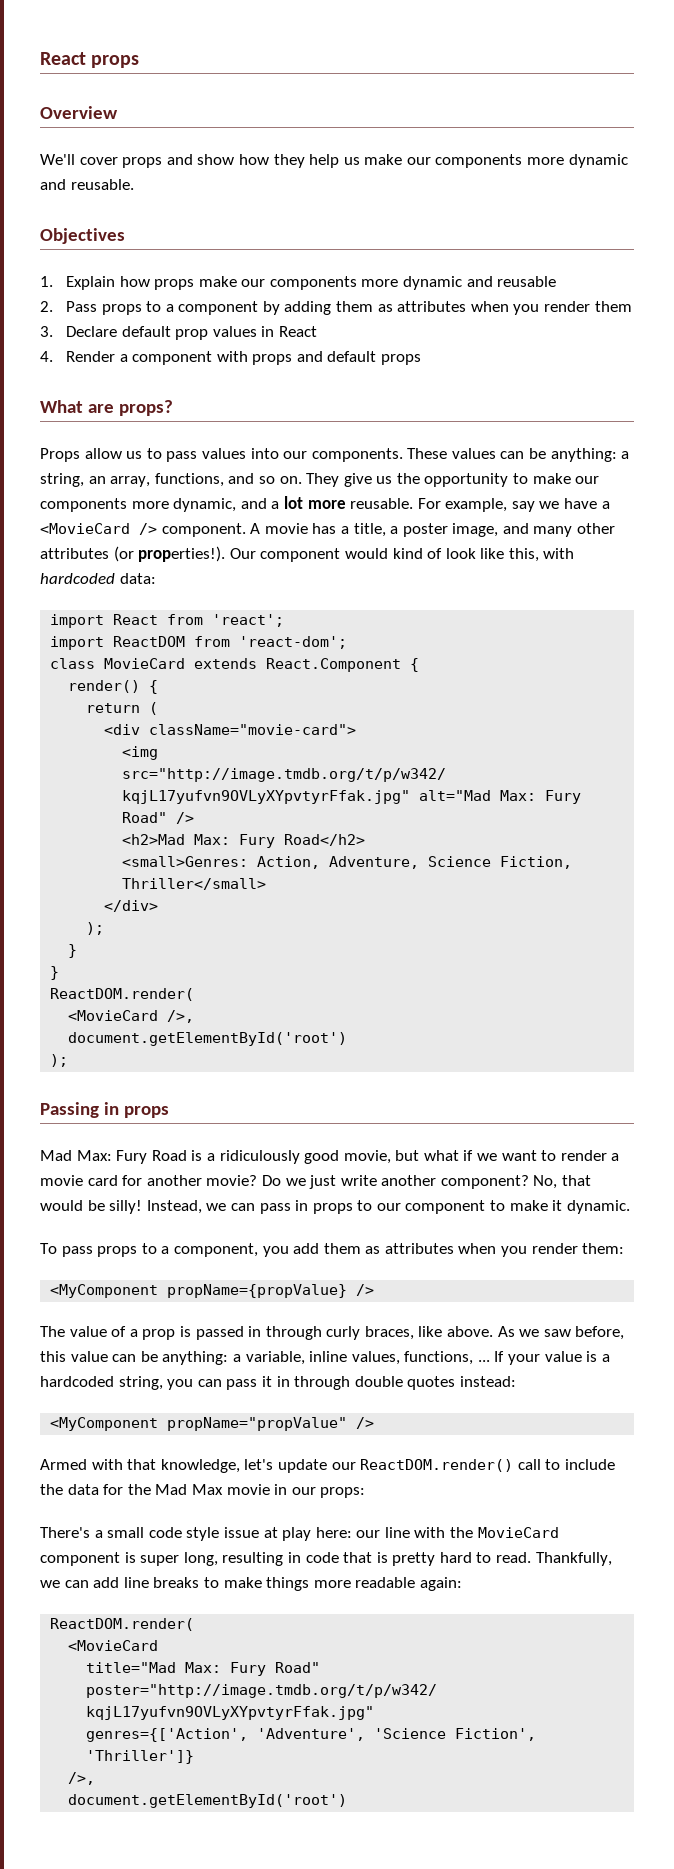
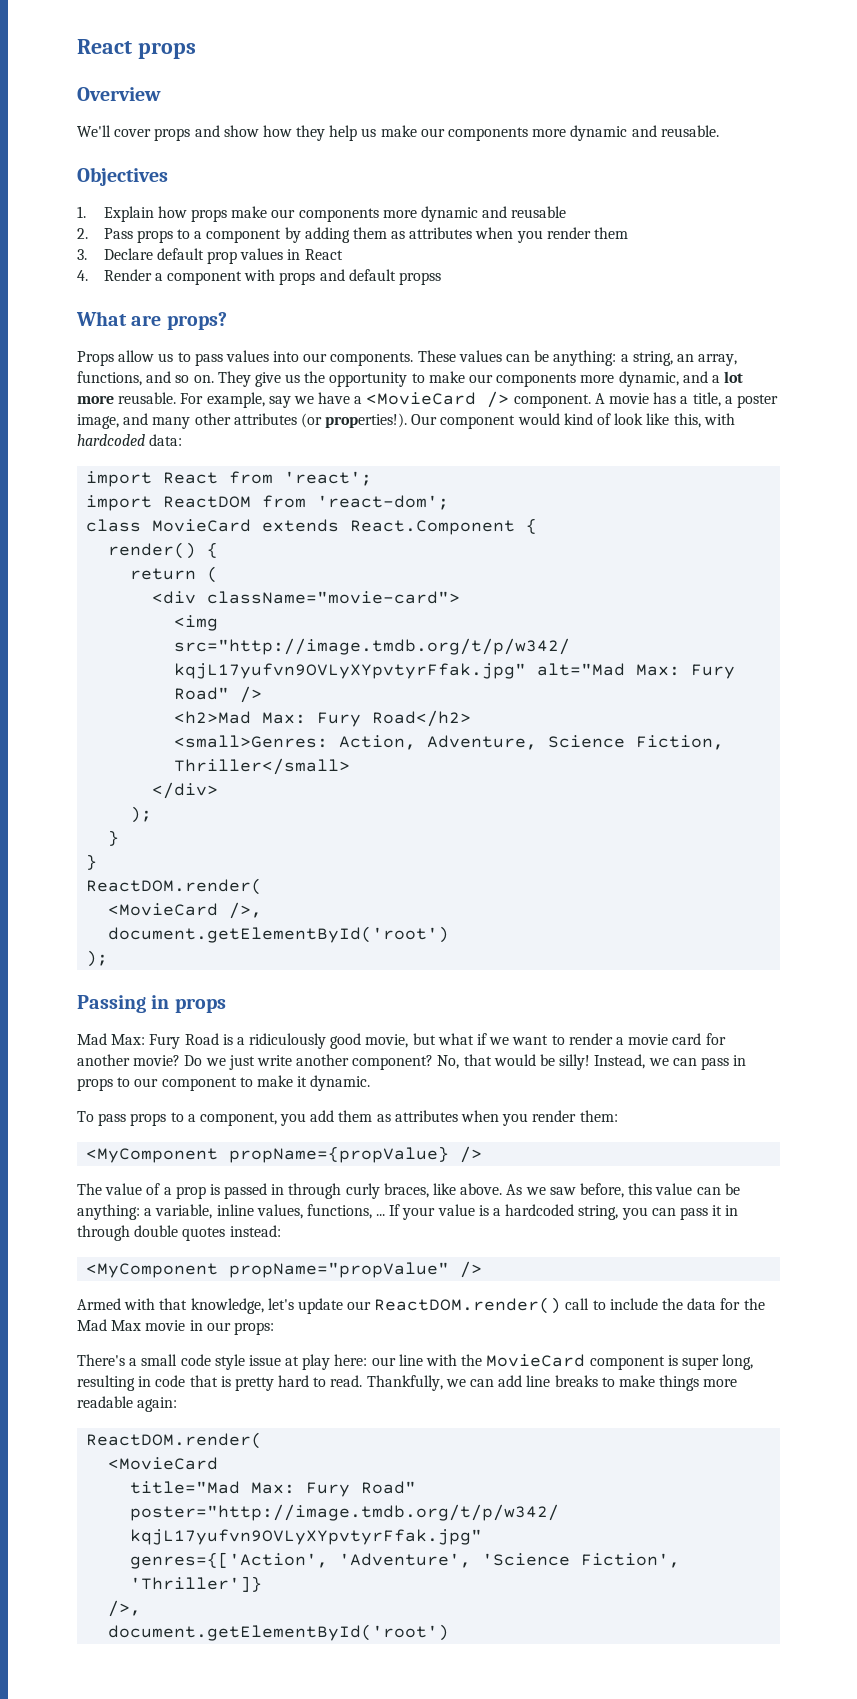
[381,354,422,365] props -> [398,272,441,285] propss

